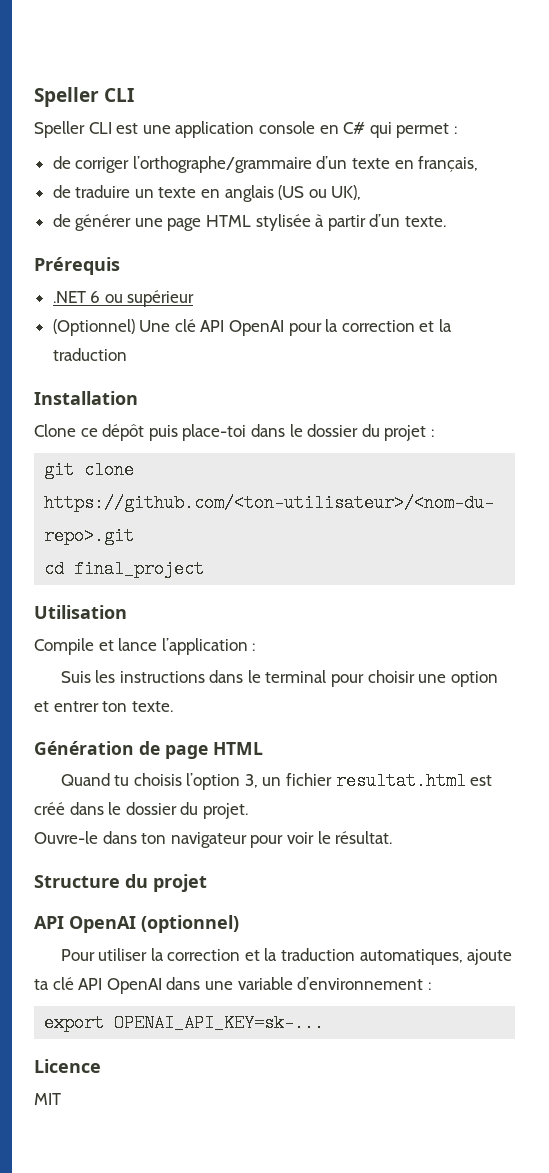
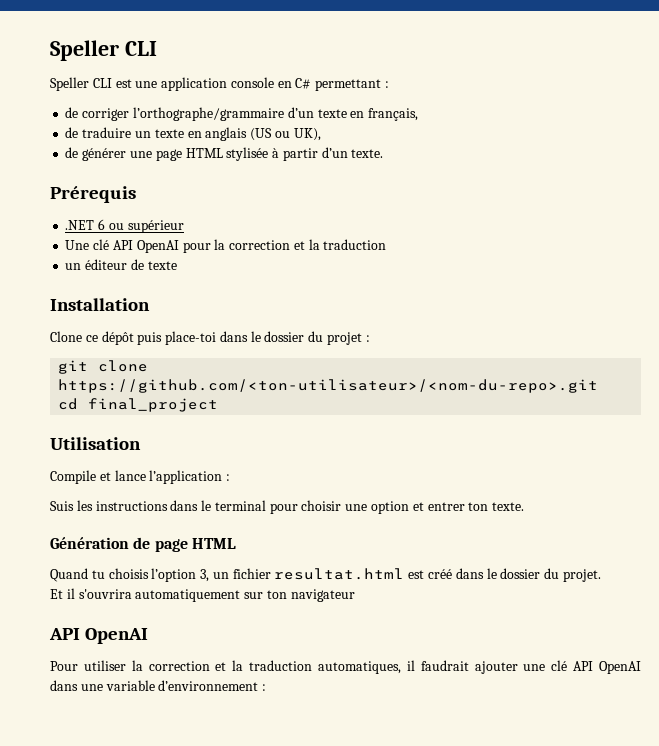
[369,122,450,138] qui permet -> [315,79,382,91] permettant
[52,319,135,336] (Optionnel) -> (184, 226) none
(127, 354) none -> [65,259,177,270] // un éditeur de texte
[34,831,393,848] [34,874,207,892] [34,915,239,933] Ouvre-le dans ton navigateur pour voir le résultat. // Structure du projet // API OpenAI (optionnel) -> [50,588,355,602] [49,628,149,644] Et il s'ouvrira automatiquement sur ton navigateur // API OpenAI
[467,949,513,965] [34,979,49,990] ajoute ta -> [406,660,546,674] il faudrait ajouter une
[44,1014,325,1032] [34,1059,101,1073] [34,1093,61,1105] // export OPENAI_API_KEY=sk-... // Licence // MIT -> (267, 687) none

